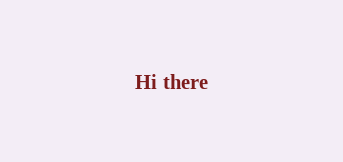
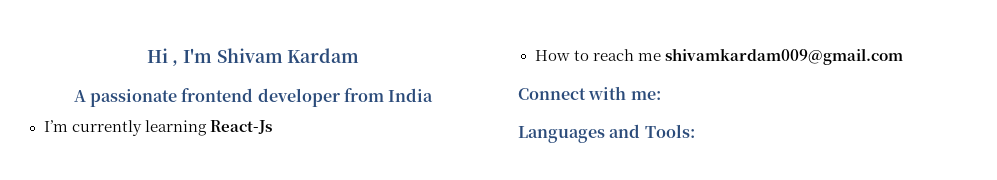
[162,74,208,89] there -> [172,48,360,66] [73,88,434,107] [43,120,272,136] [534,48,903,65] [518,86,661,100] [518,124,695,143] , I'm Shivam Kardam // A passionate frontend developer from India // I’m currently learning React-Js // How to reach me shivamkardam009@gmail.com // Connect with me: // Languages and Tools:

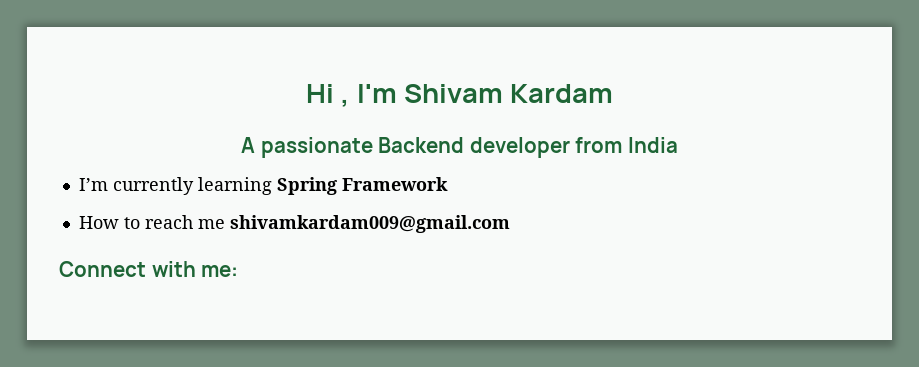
[181,88,254,102] frontend -> [378,137,465,153] Backend
[209,120,272,134] React-Js -> [276,177,448,195] Spring Framework
[518,124,695,143] // Languages and Tools: -> (239, 271) none

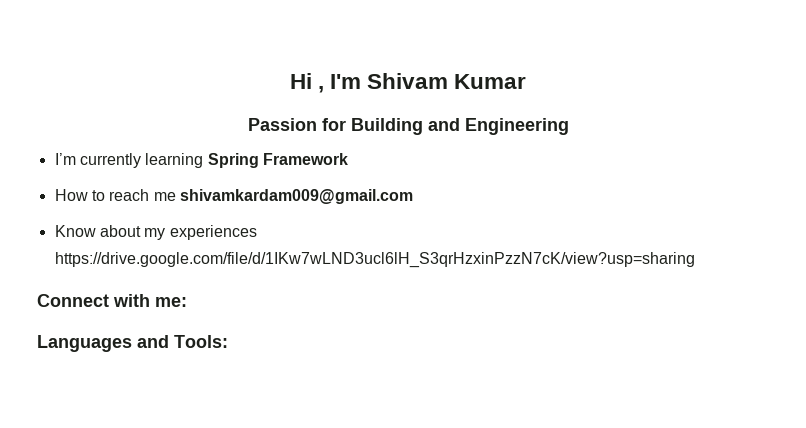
[510,84,614,103] [241,137,678,158] Kardam // A passionate Backend developer from India -> [454,74,527,89] [247,118,569,135] Kumar // Passion for Building and Engineering
(510, 224) none -> [54,225,257,240] [54,252,695,268] // Know about my experiences https://drive.google.com/file/d/1IKw7wLND3ucl6lH_S3qrHzxinPzzN7cK/view?usp=sharing
(239, 271) none -> [37,335,228,352] // Languages and Tools:

